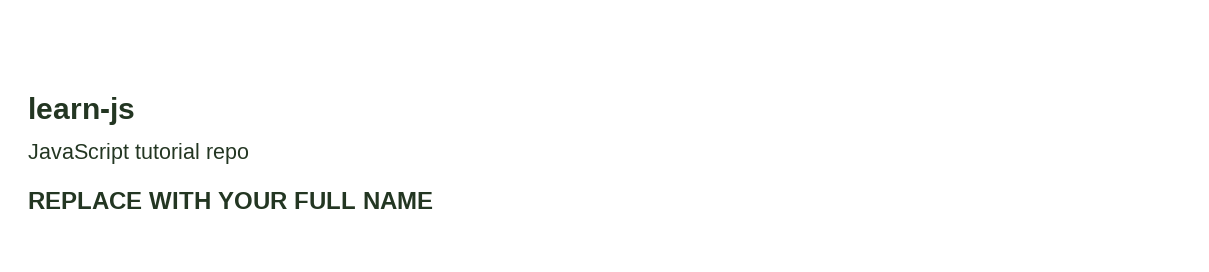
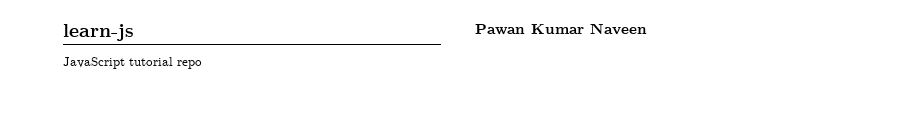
[28,192,433,209] REPLACE WITH YOUR FULL NAME -> [475,23,647,35] Pawan Kumar Naveen

